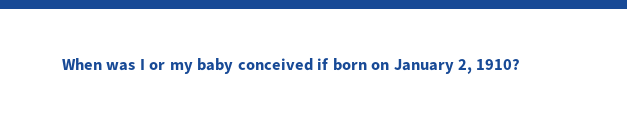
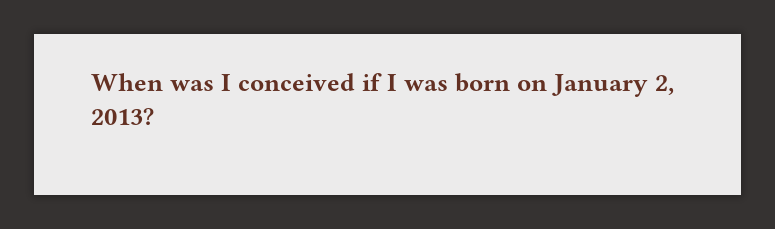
[149,58,330,74] or my baby conceived if -> [238,73,449,91] conceived if I was
[476,59,521,70] 1910? -> [91,108,154,125] 2013?

